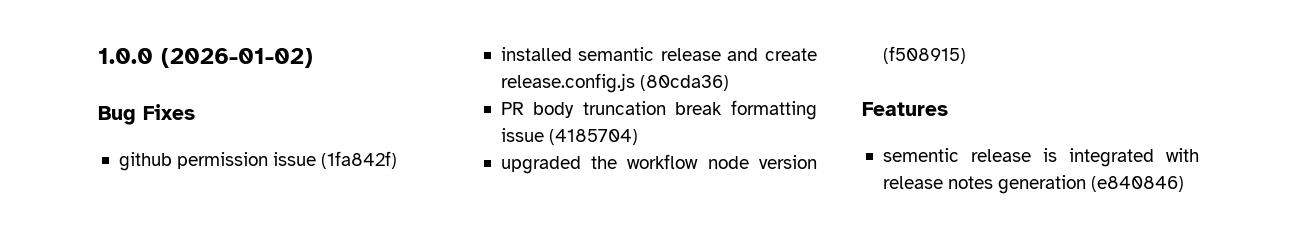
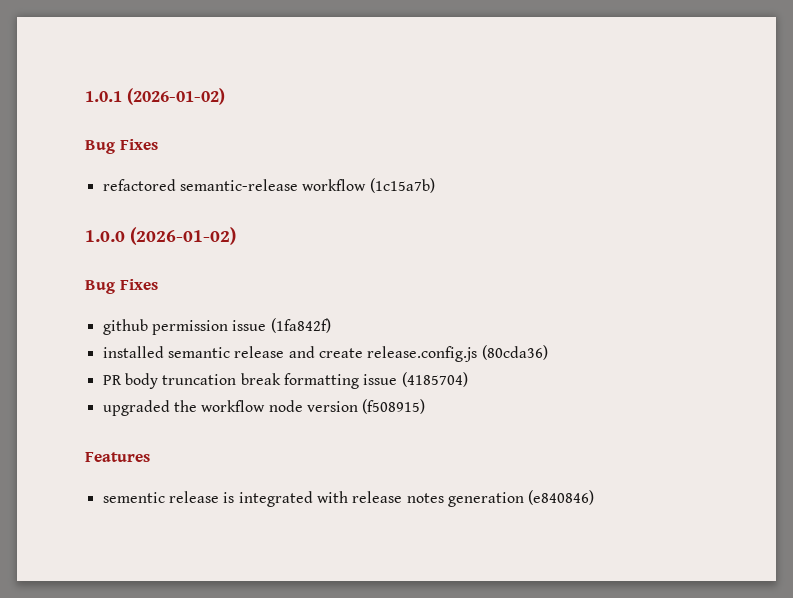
(98, 56) none -> [85,88,225,105] [85,139,158,154] [102,178,435,193] 1.0.1 (2026-01-02) // Bug Fixes // refactored semantic-release workflow (1c15a7b) //

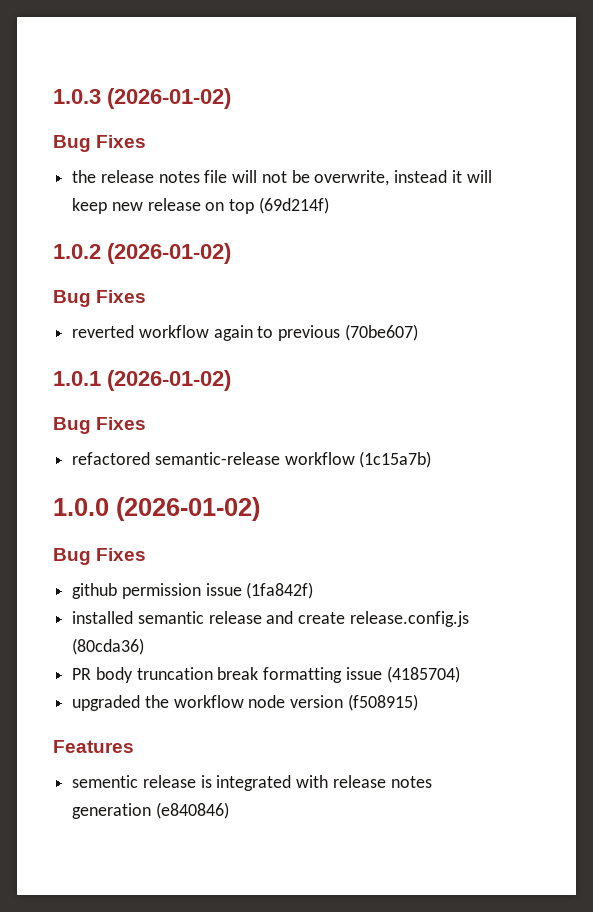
(85, 96) none -> [53,88,231,109] [53,135,147,152] [72,170,492,186] [72,197,329,214] [53,243,231,264] [53,290,147,307] [72,324,418,341] 1.0.3 (2026-01-02) // Bug Fixes // the release notes file will not be overwrite, instead it will keep new release on top (69d214f) // 1.0.2 (2026-01-02) // Bug Fixes // reverted workflow again to previous (70be607) //

